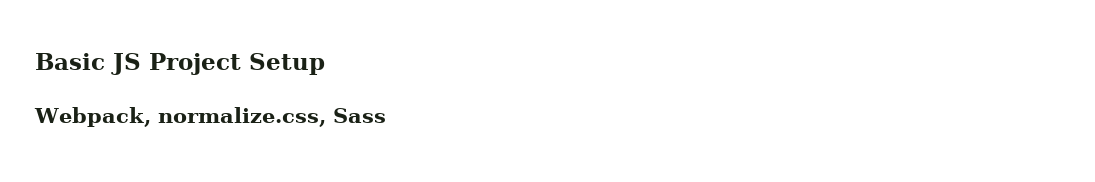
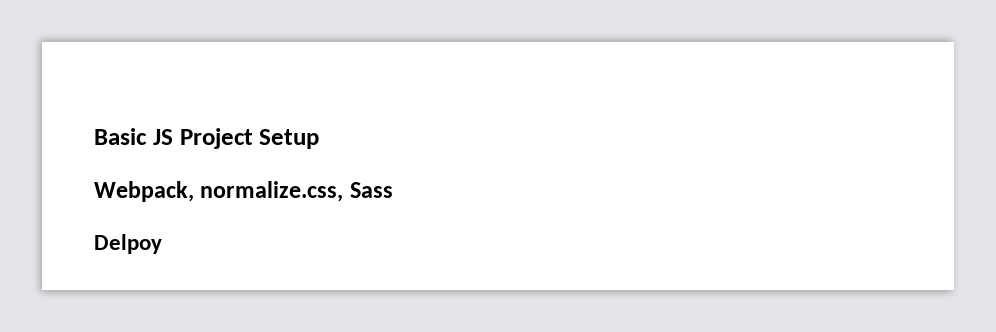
(386, 115) none -> [94,234,162,254] // Delpoy

